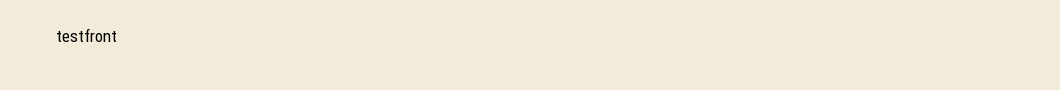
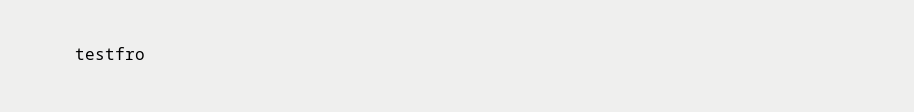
[56,28,117,42] testfront -> [75,47,145,60] testfro

